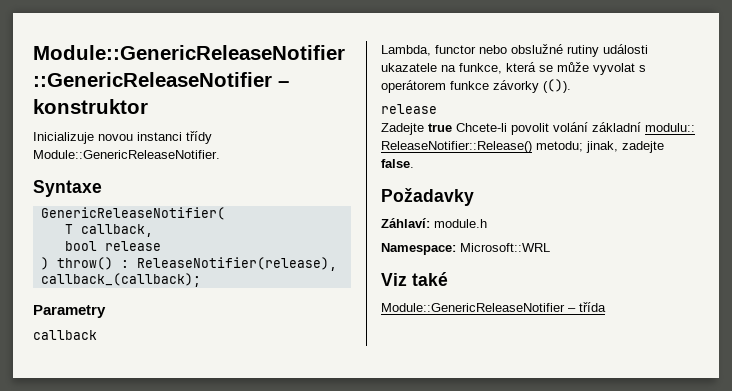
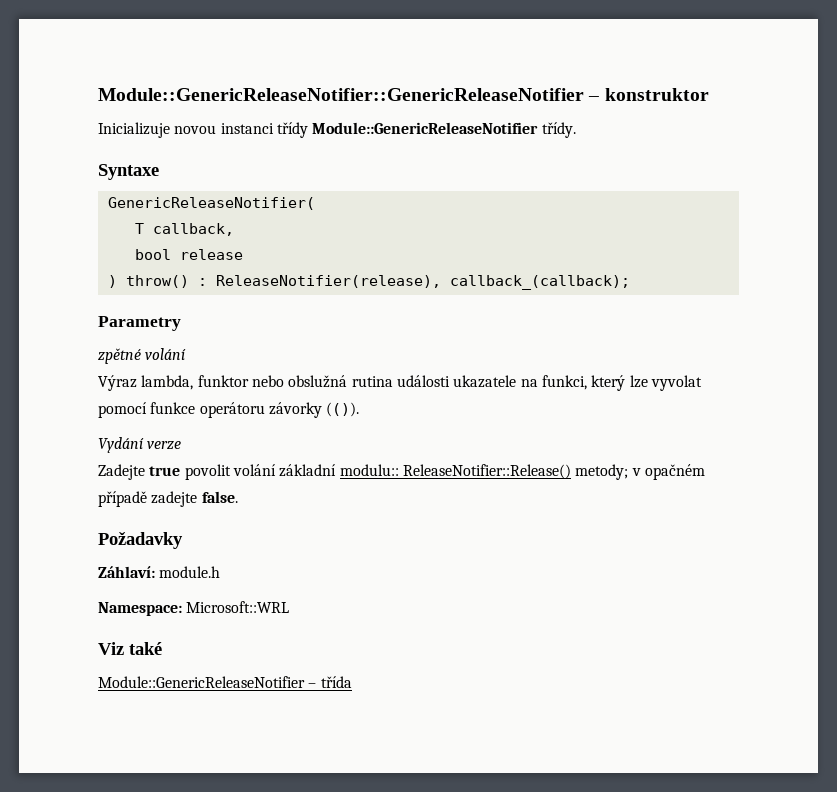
[33,150,220,159] Module::GenericReleaseNotifier. -> [312,122,576,138] Module::GenericReleaseNotifier třídy.
[33,330,97,340] [381,44,648,57] [381,62,646,75] [381,80,489,93] callback // Lambda, functor nebo obslužné rutiny události ukazatele na funkce, která se může vyvolat s operátorem funkce -> [98,348,187,364] [98,375,702,391] [98,402,265,418] zpětné volání // Výraz lambda, funktor nebo obslužná rutina události ukazatele na funkci, který lze vyvolat pomocí funkce operátoru
[381,104,437,114] release -> [98,437,182,453] Vydání verze
[456,123,507,132] Chcete-li -> (181, 471) none
[536,141,618,153] metodu; jinak, -> [575,464,705,480] [98,491,147,507] metody; v opačném případě

